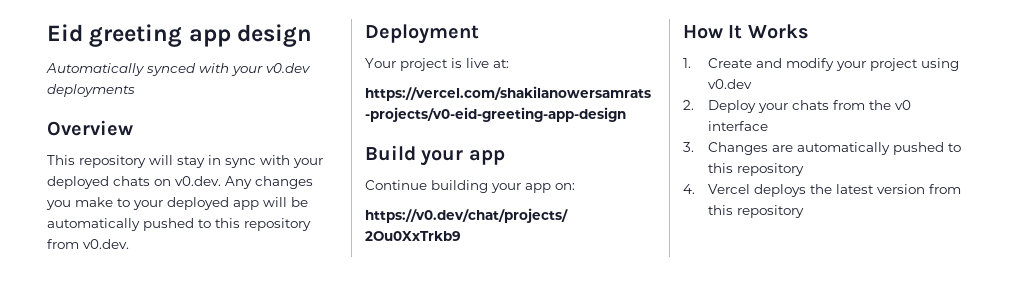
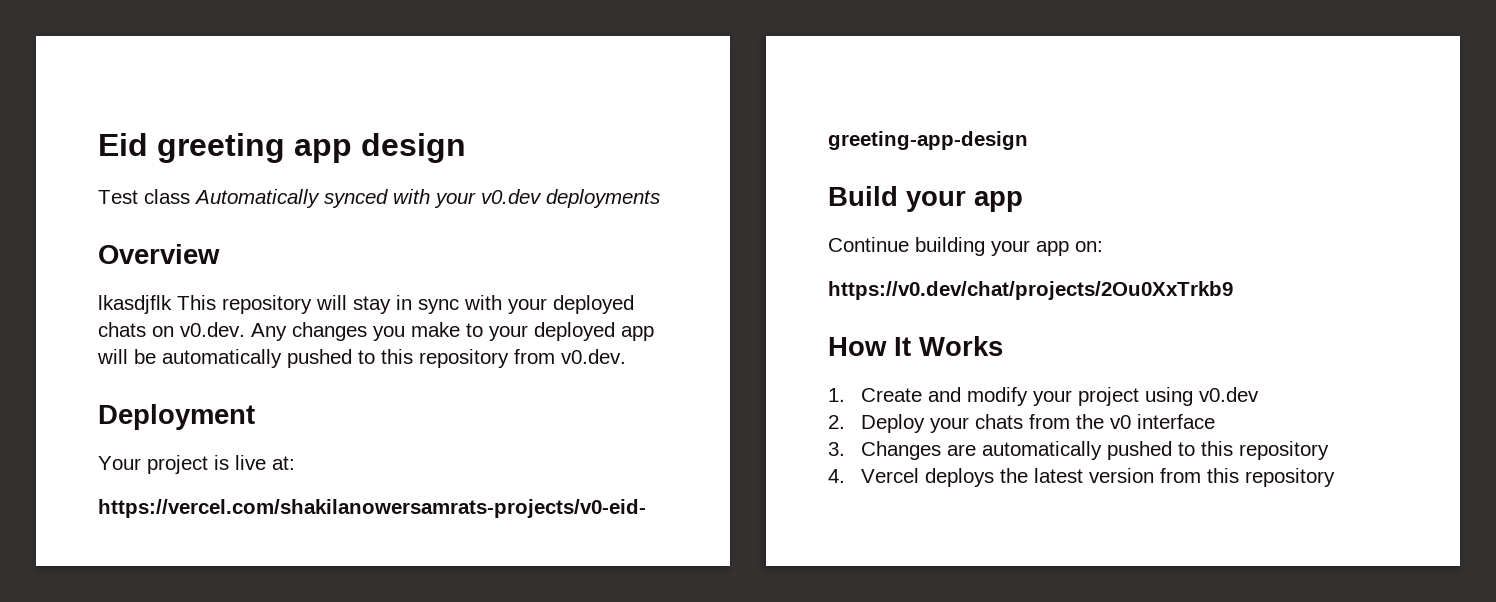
(313, 35) none -> [98,189,190,204] Test class
(133, 128) none -> [98,295,172,314] lkasdjflk

